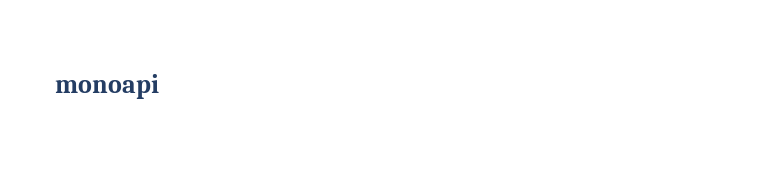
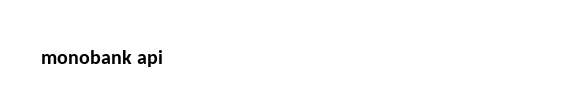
[55,74,159,99] monoapi -> [41,50,164,67] monobank api

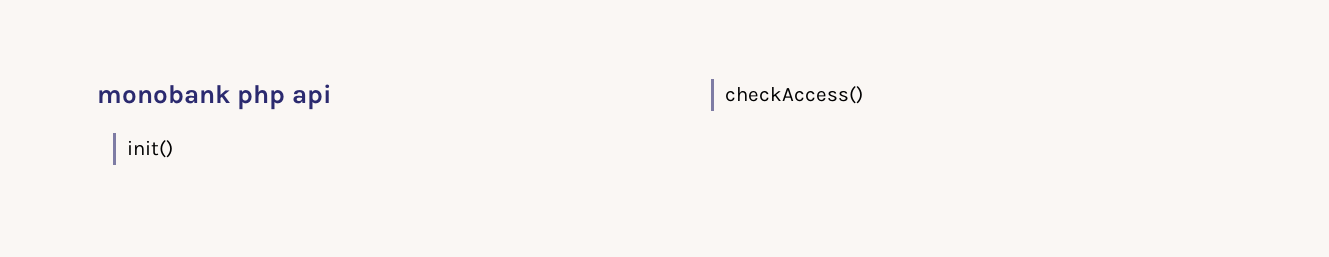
(132, 57) none -> [237,85,286,110] php
(164, 58) none -> [127,140,174,158] [725,86,864,104] // init() // checkAccess()

